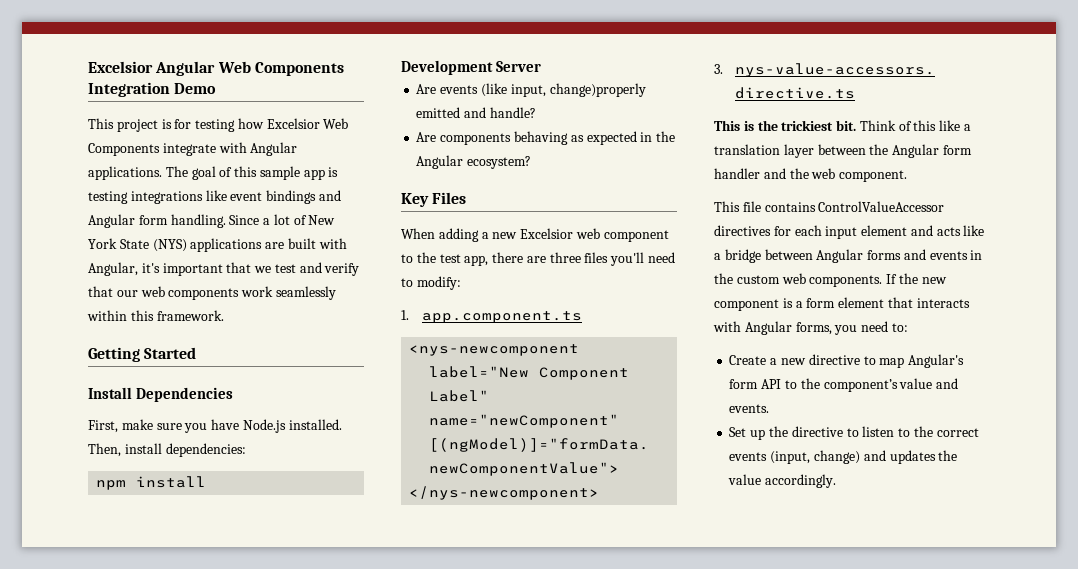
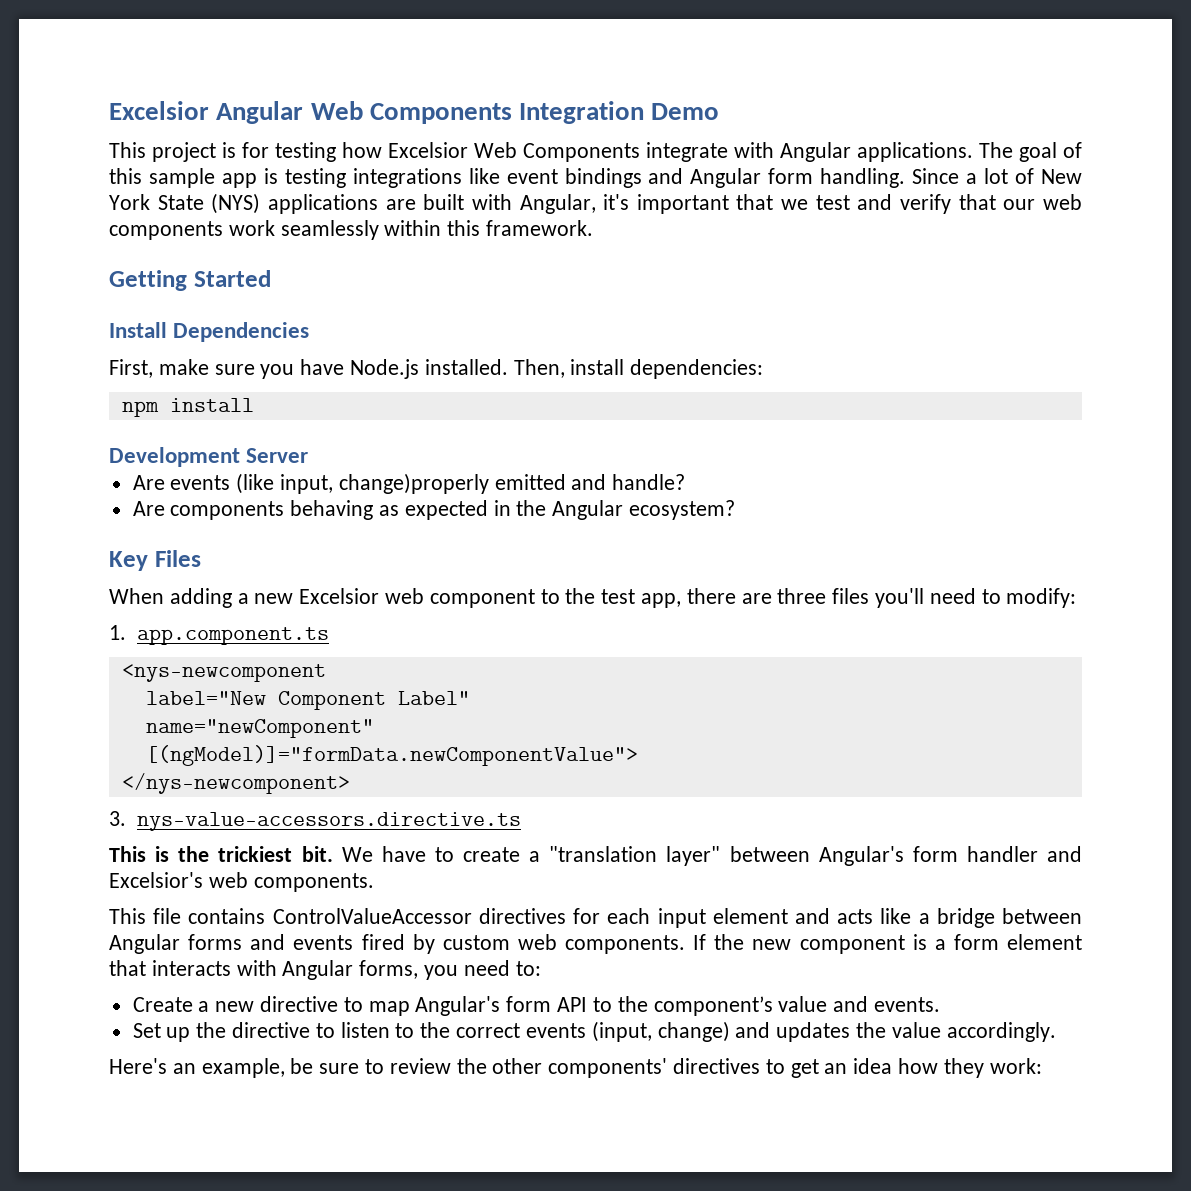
[859,120,972,131] [714,144,972,158] [714,168,908,182] Think of this like a translation layer between the Angular form handler and the web component. -> [341,846,1082,866] [109,872,374,892] We have to create a "translation layer" between Angular's form handler and Excelsior's web components.
[970,250,983,260] [714,273,733,284] in the -> [361,934,435,954] fired by
(837, 481) none -> [109,1058,1042,1078] // Here's an example, be sure to review the other components' directives to get an idea how they work:

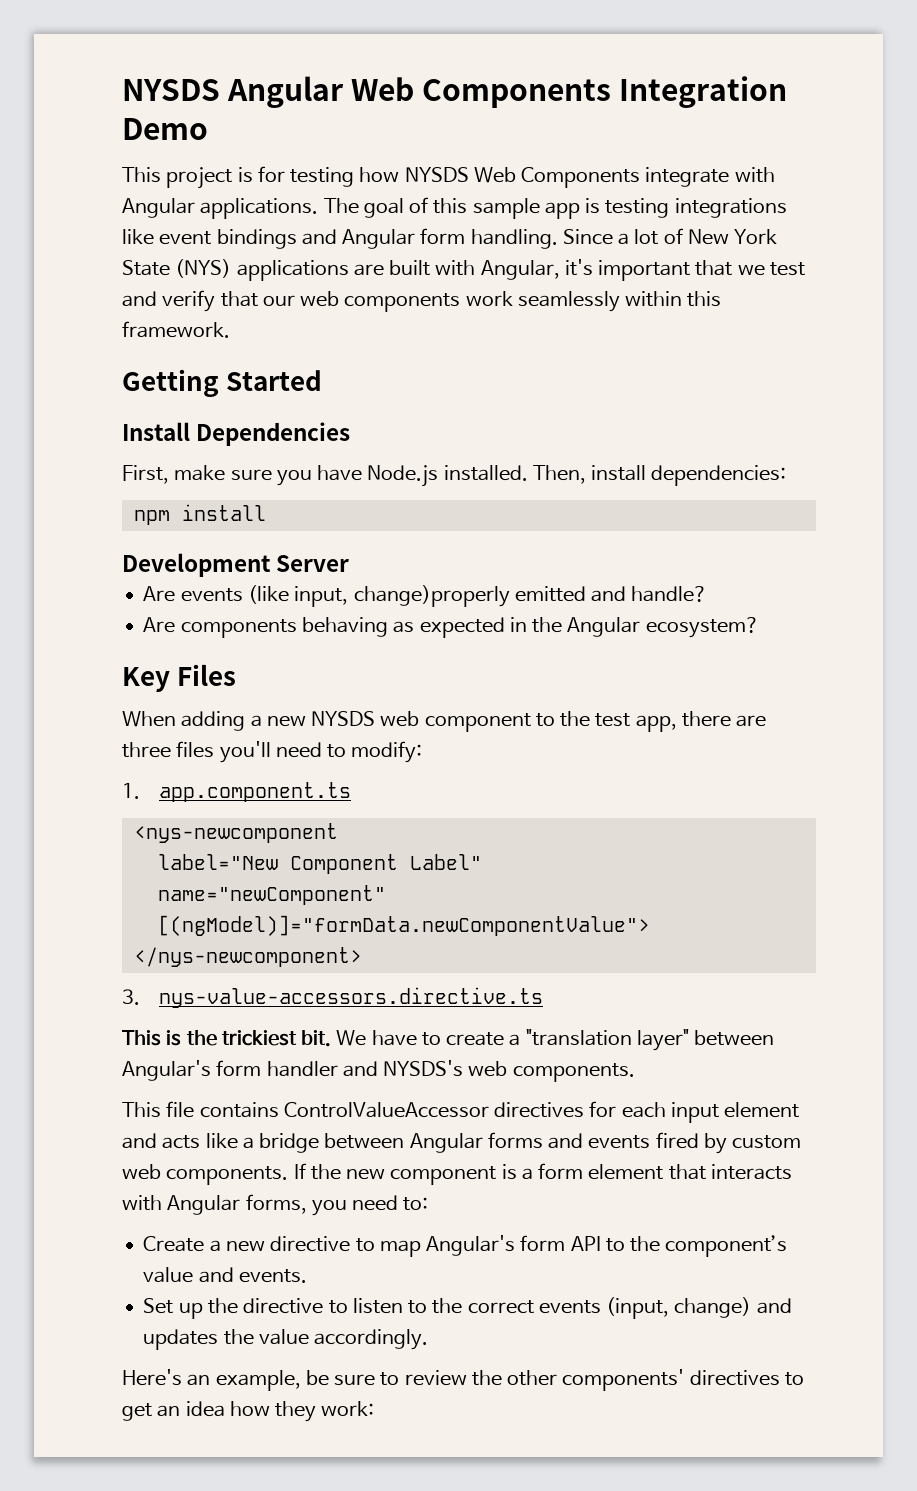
[109,101,209,120] Excelsior -> [122,79,220,101] NYSDS
[388,142,468,158] Excelsior -> [404,167,469,182] NYSDS
[299,588,380,604] Excelsior -> [311,711,376,726] NYSDS
[109,872,203,888] Excelsior's -> [383,1060,464,1077] NYSDS's

